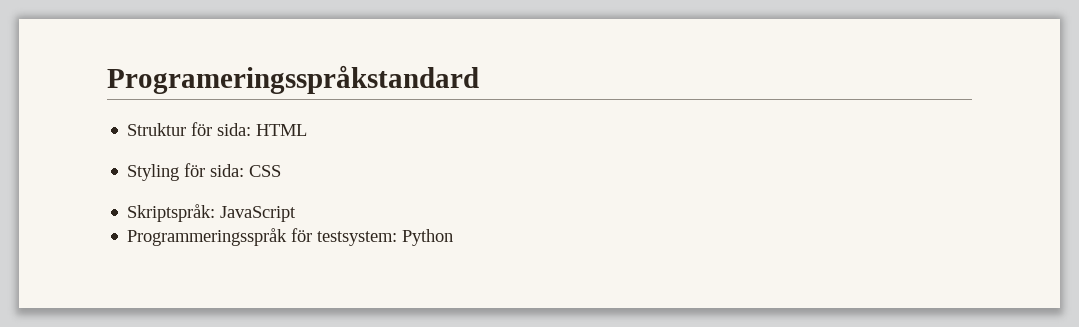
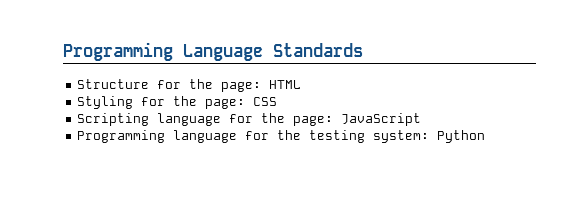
[107,65,479,94] [127,122,308,136] [127,163,282,181] [127,204,297,222] [127,228,398,246] Programeringsspråkstandard // Struktur för sida: HTML // Styling för sida: CSS // Skriptspråk: JavaScript // Programmeringsspråk för testsystem: -> [63,42,363,61] [77,79,302,92] [77,96,278,109] [77,113,422,126] [77,130,430,143] Programming Language Standards // Structure for the page: HTML // Styling for the page: CSS // Scripting language for the page: JavaScript // Programming language for the testing system:

